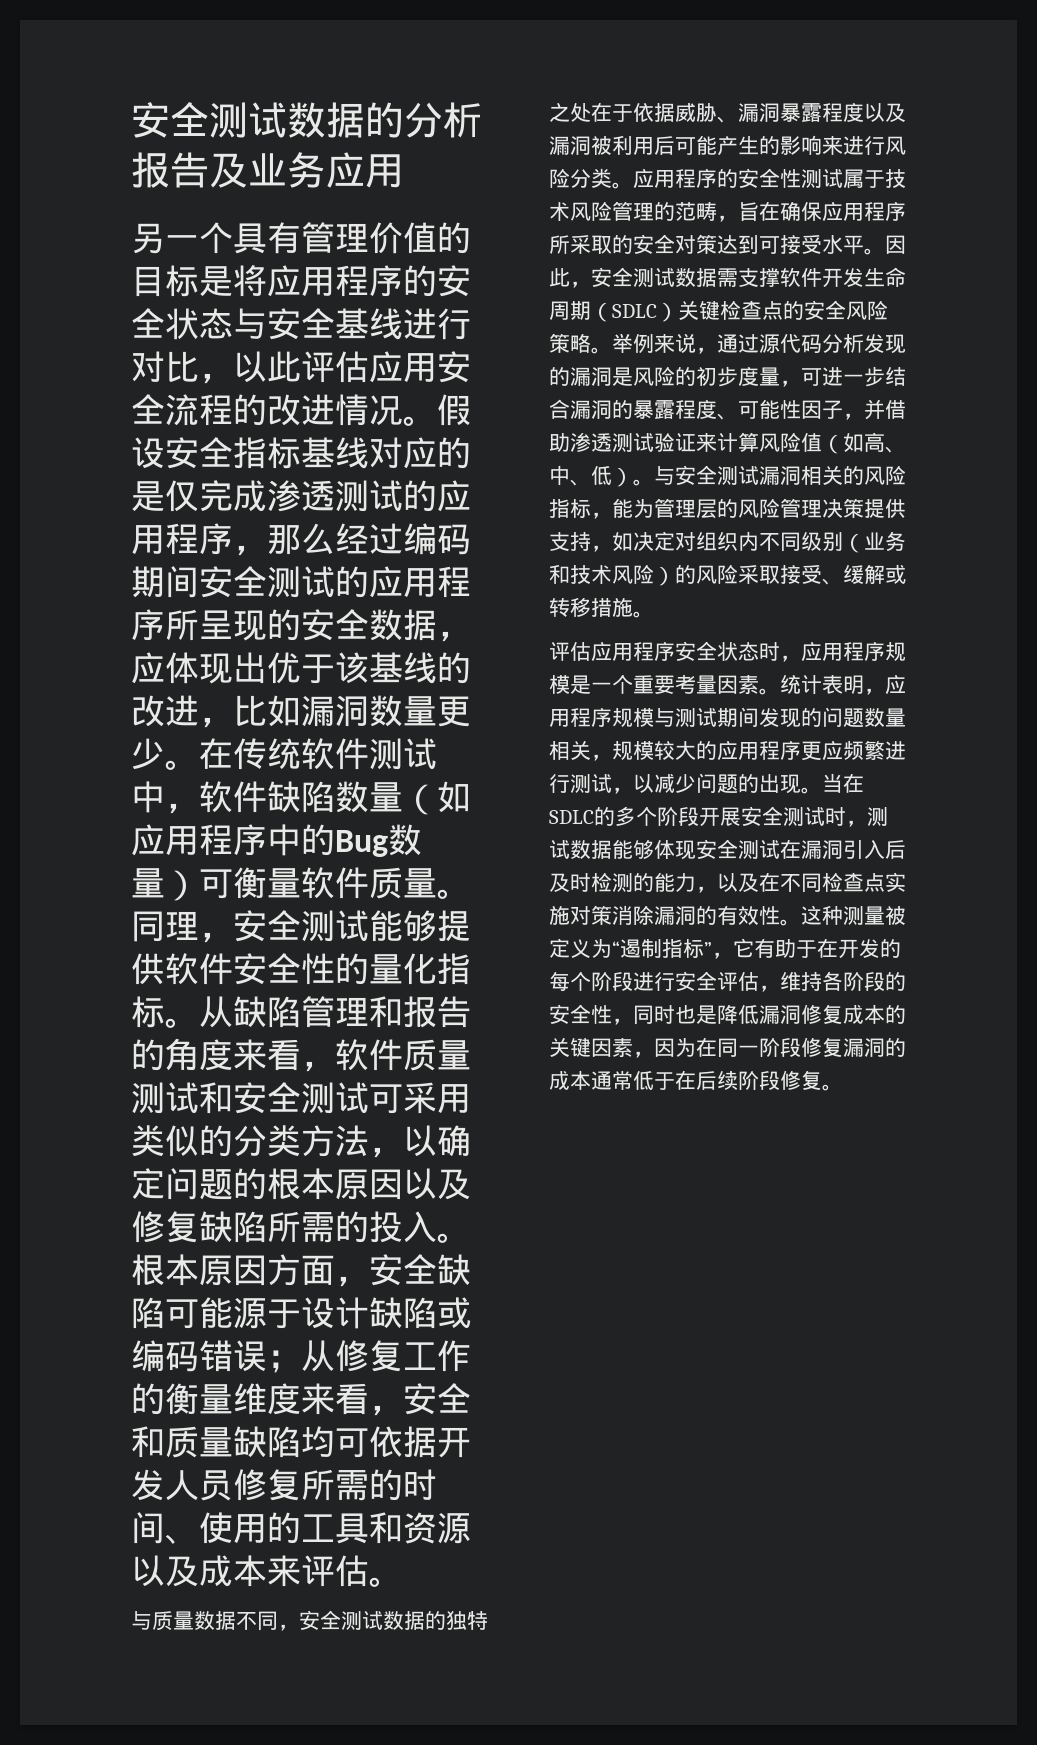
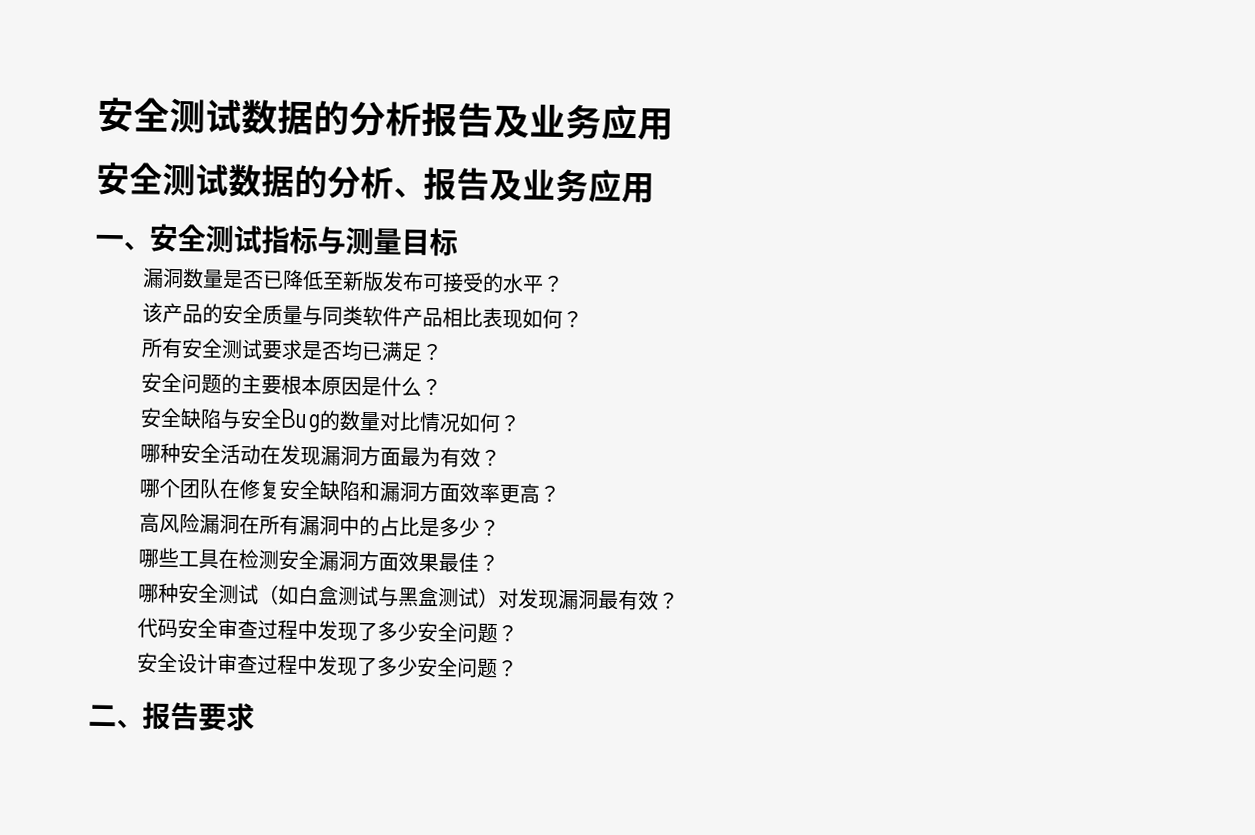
[131,222,471,254] [131,265,471,297] [131,308,471,340] [131,351,471,384] [131,394,471,426] [131,437,471,469] [131,480,471,512] [131,523,471,556] [131,566,471,598] [131,609,471,642] [131,652,471,684] [131,695,471,728] [131,738,437,770] [131,781,471,815] [131,824,422,857] [131,867,471,901] [131,910,471,943] [131,953,471,985] [131,996,471,1028] [131,1038,471,1072] [131,1082,471,1114] [131,1125,471,1158] [131,1168,471,1200] [131,1211,471,1243] [131,1254,471,1287] [131,1297,471,1329] [131,1340,471,1373] [131,1383,471,1416] [131,1426,471,1458] [131,1469,437,1501] [131,1512,471,1544] [131,1555,403,1587] [131,1610,488,1631] [549,102,906,123] [549,135,906,156] [549,168,906,189] [549,201,906,222] [549,234,906,255] [549,267,906,288] [549,300,888,322] [549,333,906,354] [549,366,906,387] [549,399,906,420] [549,432,906,454] [549,465,906,487] [549,498,906,519] [549,531,906,553] [549,564,906,586] [549,597,654,618] [549,641,906,662] [549,674,906,695] [549,707,906,728] [549,740,906,761] [549,773,864,794] [549,806,888,827] [549,839,906,860] [549,872,906,893] [549,905,906,926] [549,938,901,959] [549,971,906,992] [549,1004,906,1025] [549,1037,906,1058] [549,1070,843,1091] 另一个具有管理价值的目标是将应用程序的安全状态与安全基线进行对比，以此评估应用安全流程的改进情况。假设安全指标基线对应的是仅完成渗透测试的应用程序，那么经过编码期间安全测试的应用程序所呈现的安全数据，应体现出优于该基线的改进，比如漏洞数量更少。在传统软件测试中，软件缺陷数量（如应用程序中的Bug数量）可衡量软件质量。同理，安全测试能够提供软件安全性的量化指标。从缺陷管理和报告的角度来看，软件质量测试和安全测试可采用类似的分类方法，以确定问题的根本原因以及修复缺陷所需的投入。根本原因方面，安全缺陷可能源于设计缺陷或编码错误；从修复工作的衡量维度来看，安全和质量缺陷均可依据开发人员修复所需的时间、使用的工具和资源以及成本来评估。 // 与质量数据不同，安全测试数据的独特之处在于依据威胁、漏洞暴露程度以及漏洞被利用后可能产生的影响来进行风险分类。应用程序的安全性测试属于技术风险管理的范畴，旨在确保应用程序所采取的安全对策达到可接受水平。因此，安全测试数据需支撑软件开发生命周期（SDLC）关键检查点的安全风险策略。举例来说，通过源代码分析发现的漏洞是风险的初步度量，可进一步结合漏洞的暴露程度、可能性因子，并借助渗透测试验证来计算风险值（如高、中、低）。与安全测试漏洞相关的风险指标，能为管理层的风险管理决策提供支持，如决定对组织内不同级别（业务和技术风险）的风险采取接受、缓解或转移措施。 // 评估应用程序安全状态时，应用程序规模是一个重要考量因素。统计表明，应用程序规模与测试期间发现的问题数量相关，规模较大的应用程序更应频繁进行测试，以减少问题的出现。当在SDLC的多个阶段开展安全测试时，测试数据能够体现安全测试在漏洞引入后及时检测的能力，以及在不同检查点实施对策消除漏洞的有效性。这种测量被定义为“遏制指标”，它有助于在开发的每个阶段进行安全评估，维持各阶段的安全性，同时也是降低漏洞修复成本的关键因素，因为在同一阶段修复漏洞的成本通常低于在后续阶段修复。 -> [96,161,655,204] [95,223,458,257] [142,267,565,294] [142,302,584,330] [141,337,444,362] [141,372,443,397] [140,407,522,434] [140,442,502,468] [139,478,561,504] [139,512,501,538] [138,547,500,573] [138,582,680,611] [137,617,519,644] [137,652,519,679] [88,701,255,732] 安全测试数据的分析、报告及业务应用 // 一、安全测试指标与测量目标 // 漏洞数量是否已降低至新版发布可接受的水平？ // 该产品的安全质量与同类软件产品相比表现如何？ // 所有安全测试要求是否均已满足？ // 安全问题的主要根本原因是什么？ // 安全缺陷与安全Bug的数量对比情况如何？ // 哪种安全活动在发现漏洞方面最为有效？ // 哪个团队在修复安全缺陷和漏洞方面效率更高？ // 高风险漏洞在所有漏洞中的占比是多少？ // 哪些工具在检测安全漏洞方面效果最佳？ // 哪种安全测试（如白盒测试与黑盒测试）对发现漏洞最有效？ // 代码安全审查过程中发现了多少安全问题？ // 安全设计审查过程中发现了多少安全问题？ // 二、报告要求

